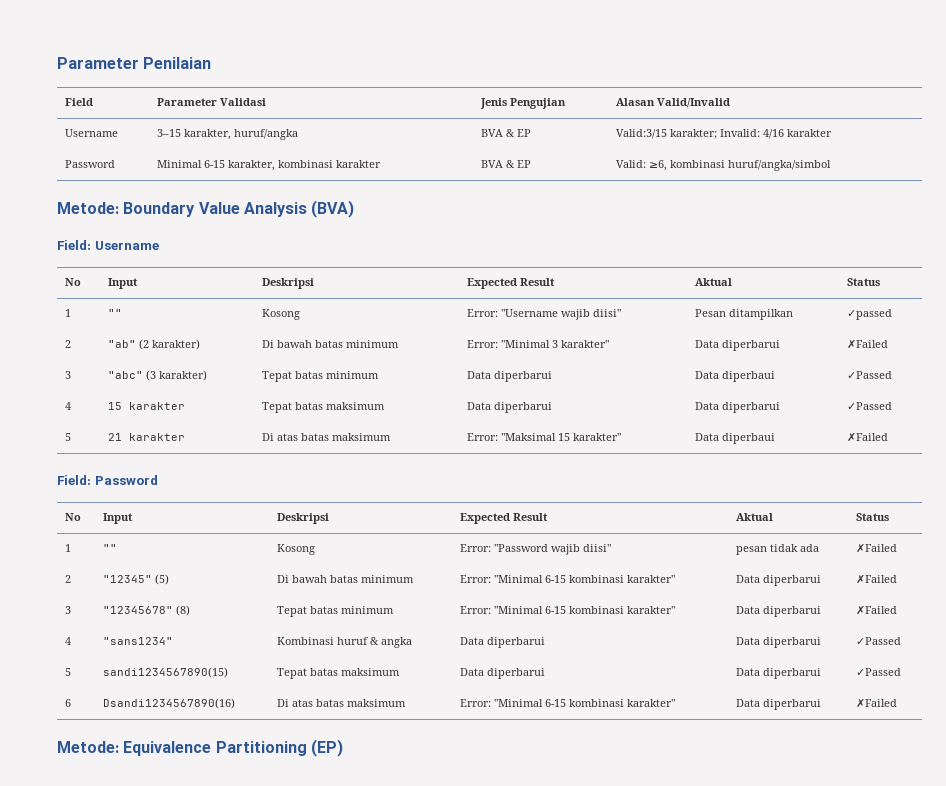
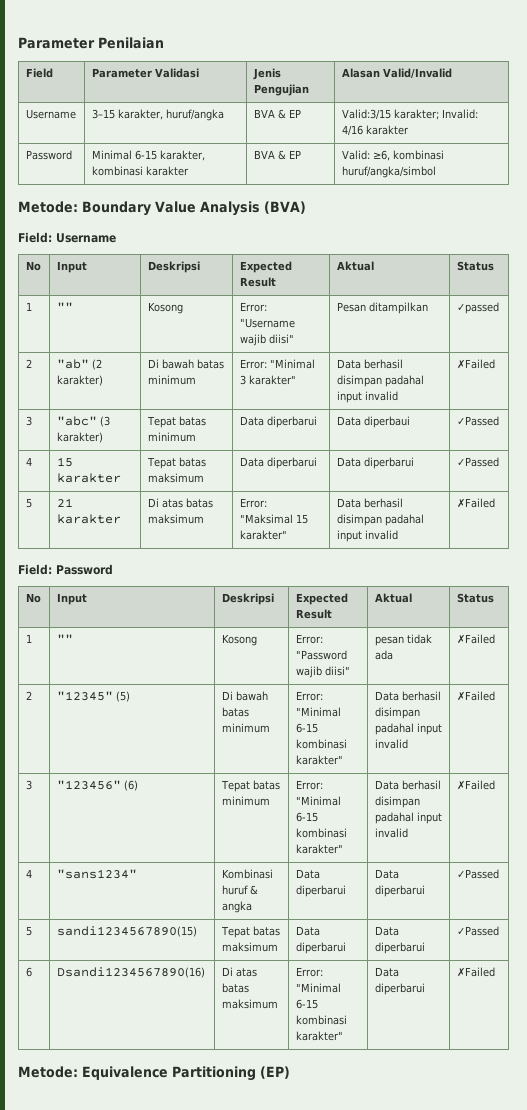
[721,340,780,351] diperbarui -> [363,359,403,369] [336,375,424,387] [336,391,398,403] berhasil disimpan padahal input invalid
[721,433,775,444] diperbaui -> [363,498,403,508] [336,514,424,526] [336,530,398,542] berhasil disimpan padahal input invalid
[762,575,821,586] [855,574,897,584] [64,606,71,614] [102,605,190,616] diperbarui | ✗Failed // 3 | "12345678" (8) -> [401,691,441,701] [374,707,420,719] [374,723,442,735] [374,739,408,749] [456,691,495,701] [25,780,32,790] [56,780,138,791] berhasil disimpan padahal input invalid | ✗Failed // 3 | "123456" (6)
[762,606,821,617] diperbarui -> [401,780,441,790] [374,796,420,808] [374,812,442,824] [374,828,408,838] berhasil disimpan padahal input invalid

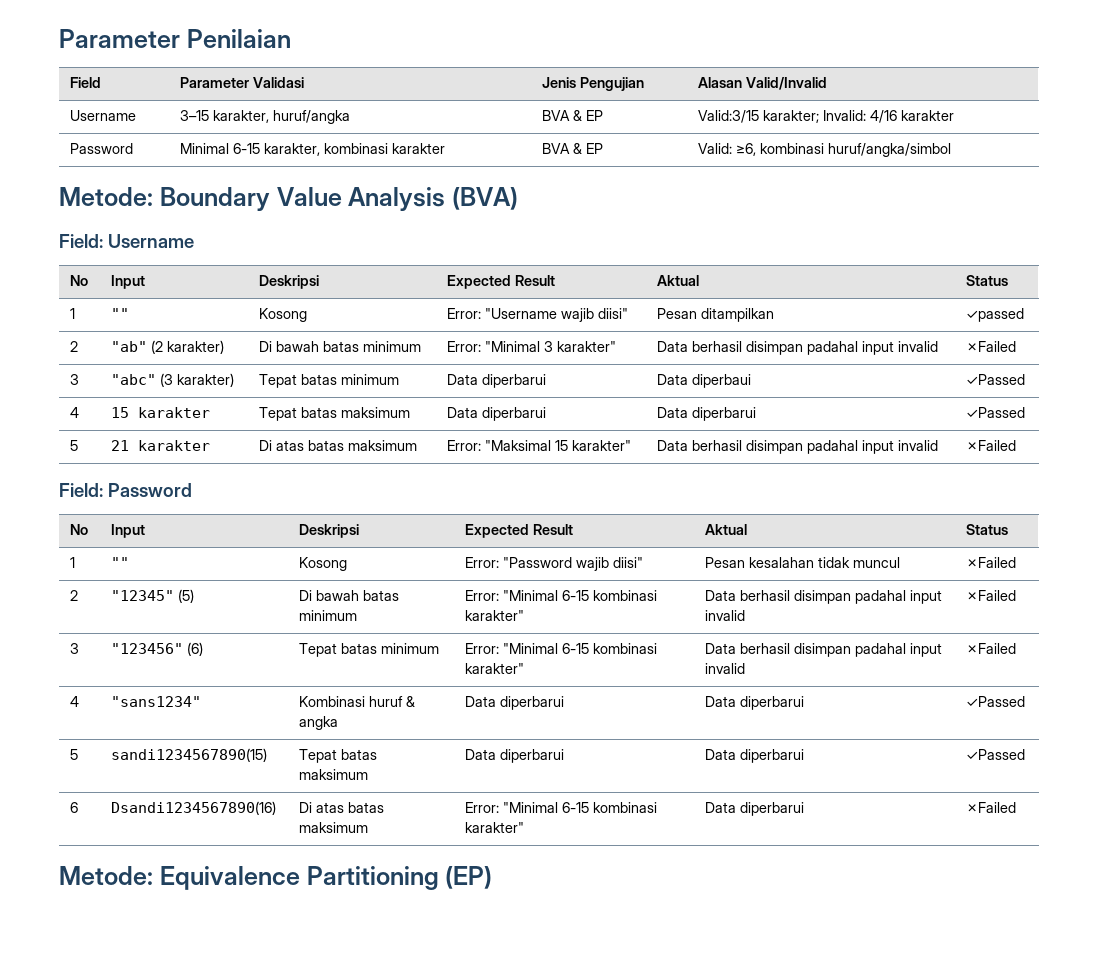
[374,634,432,646] [374,650,393,660] pesan tidak ada -> [705,557,901,568] Pesan kesalahan tidak muncul

